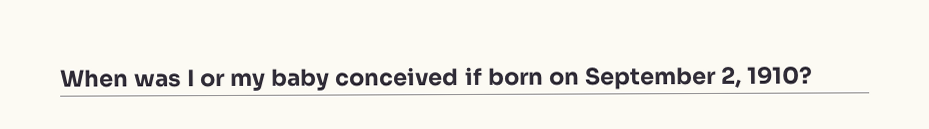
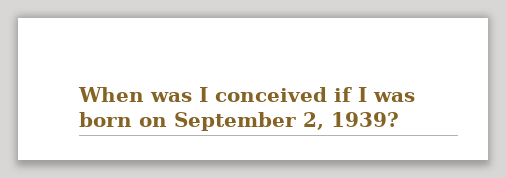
[200,66,483,91] or my baby conceived if -> [215,87,415,102] conceived if I was
[746,66,813,85] 1910? -> [331,112,399,127] 1939?

